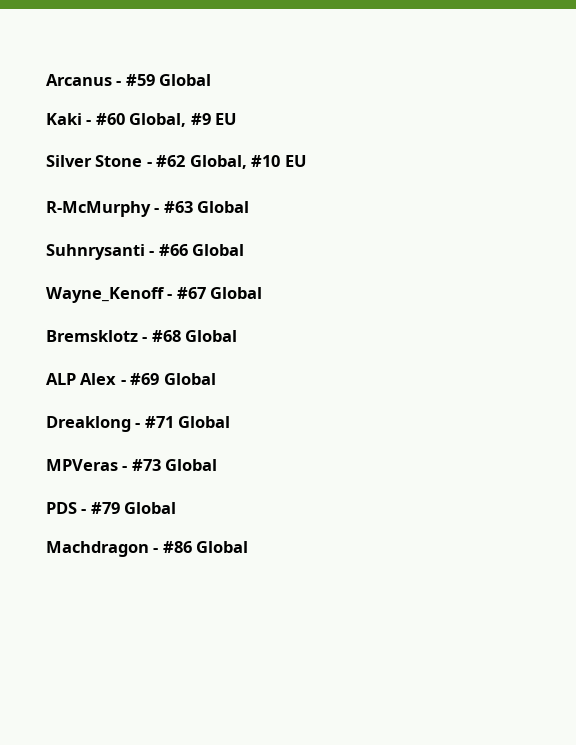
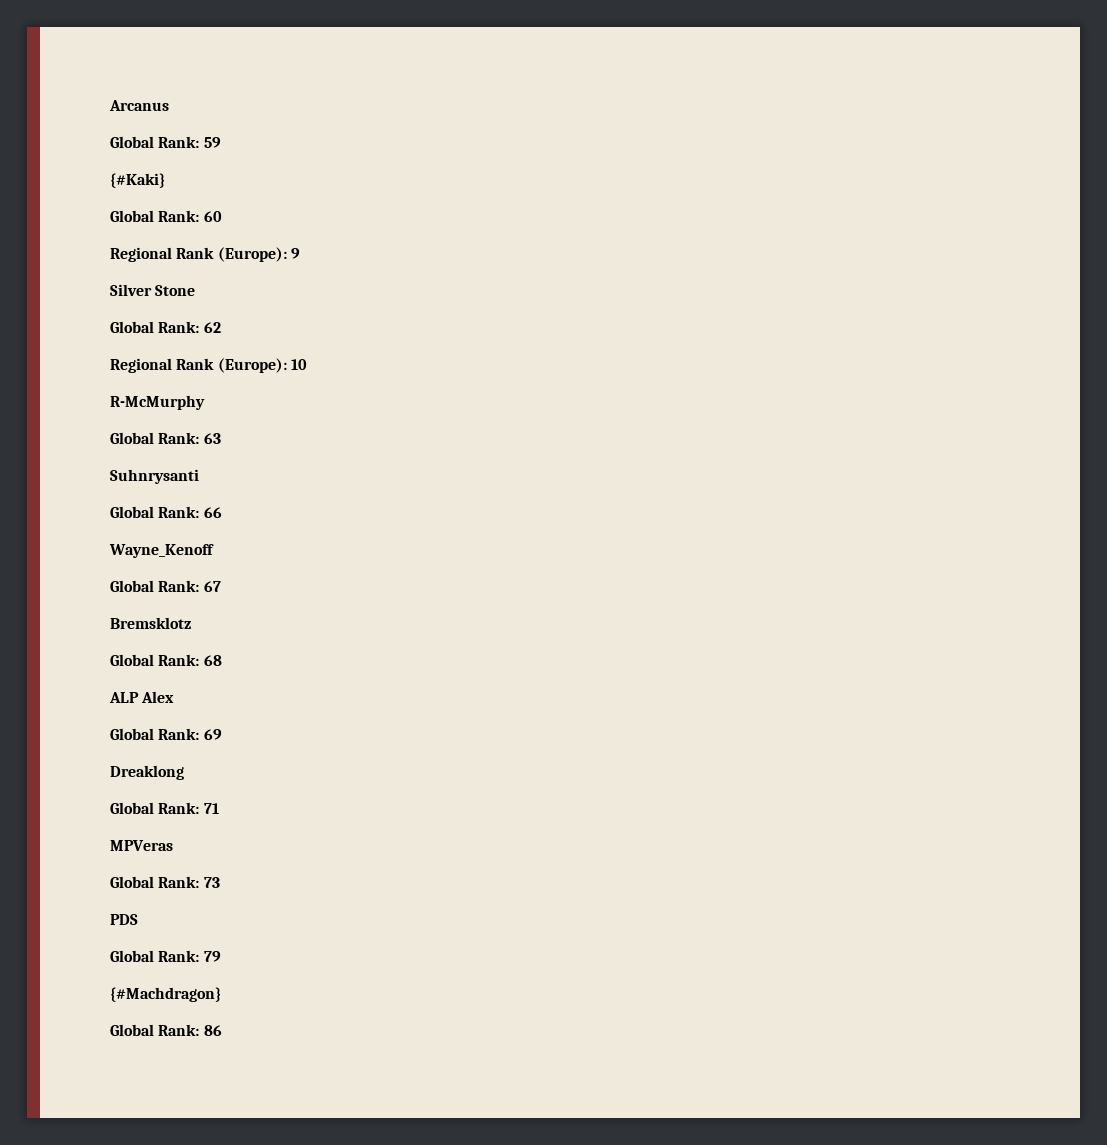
[116,74,212,86] [46,113,237,127] [46,155,306,169] - #59 Global // Kaki - #60 Global, #9 EU // Silver Stone - #62 Global, #10 EU -> [110,136,221,148] [110,173,165,188] [110,210,222,222] [110,247,300,262] [110,284,196,296] [110,321,221,333] [110,358,307,373] // Global Rank: 59 // {#Kaki} // Global Rank: 60 // Regional Rank (Europe): 9 // Silver Stone // Global Rank: 62 // Regional Rank (Europe): 10
[154,201,250,213] - #63 Global -> [110,432,221,444] // Global Rank: 63
[149,244,245,256] - #66 Global -> [110,506,222,518] // Global Rank: 66
[167,287,263,299] - #67 Global -> [110,580,221,592] // Global Rank: 67
[142,330,238,342] - #68 Global -> [110,654,222,666] // Global Rank: 68
[120,373,216,385] - #69 Global -> [110,728,222,740] // Global Rank: 69
[135,416,231,428] - #71 Global -> [110,802,219,814] // Global Rank: 71
[122,459,218,471] - #73 Global -> [110,876,220,888] // Global Rank: 73
[81,502,177,514] [46,541,249,557] - #79 Global // Machdragon - #86 Global -> [110,950,221,962] [110,987,221,1002] [110,1024,222,1036] // Global Rank: 79 // {#Machdragon} // Global Rank: 86

